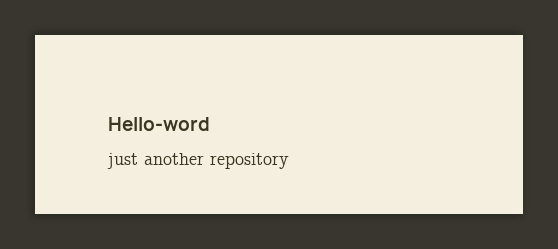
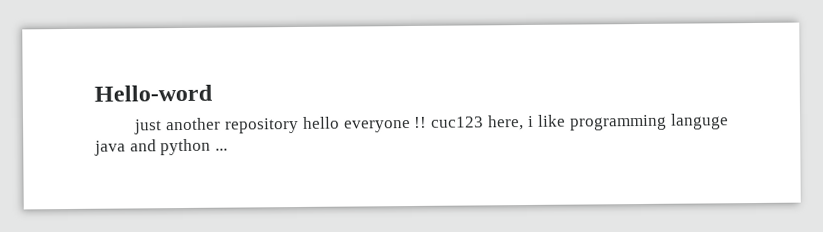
(289, 161) none -> [302,113,730,133] [94,138,228,156] hello everyone !! cuc123 here, i like programming languge java and python ...

